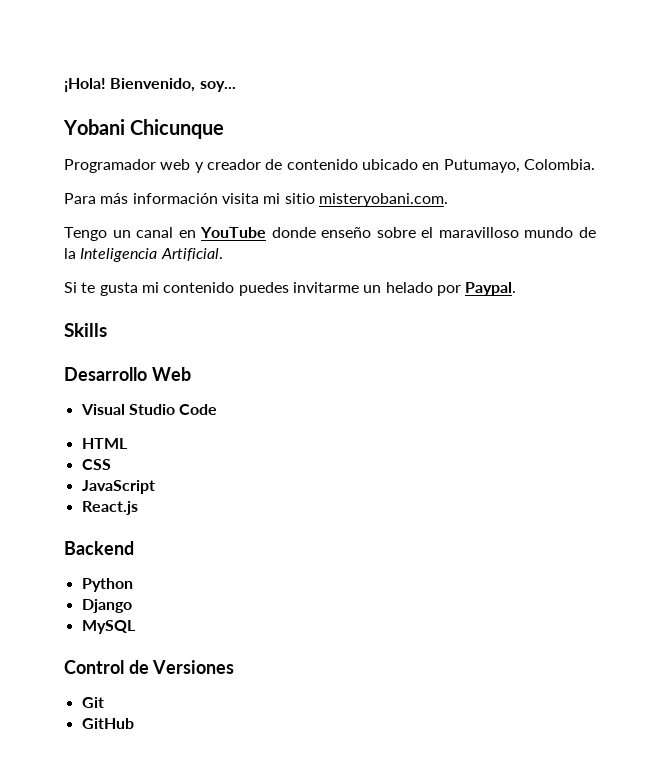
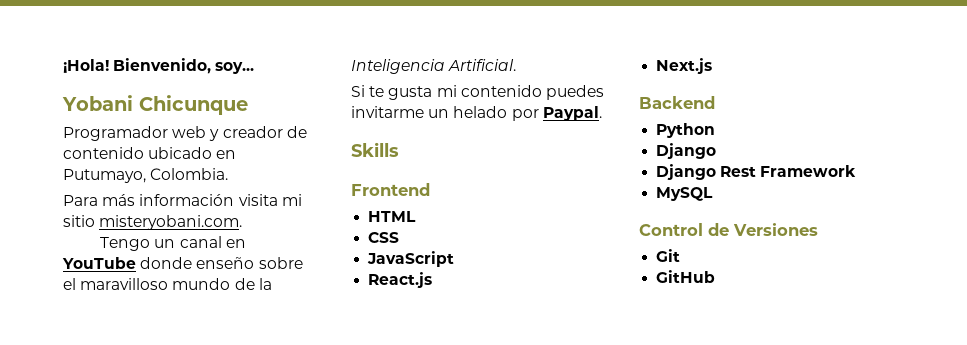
[64,367,191,381] [80,404,218,415] Desarrollo Web // Visual Studio Code -> [351,183,430,196] Frontend
(138, 508) none -> [656,58,713,74] // Next.js
(132, 606) none -> [656,164,857,180] // Django Rest Framework

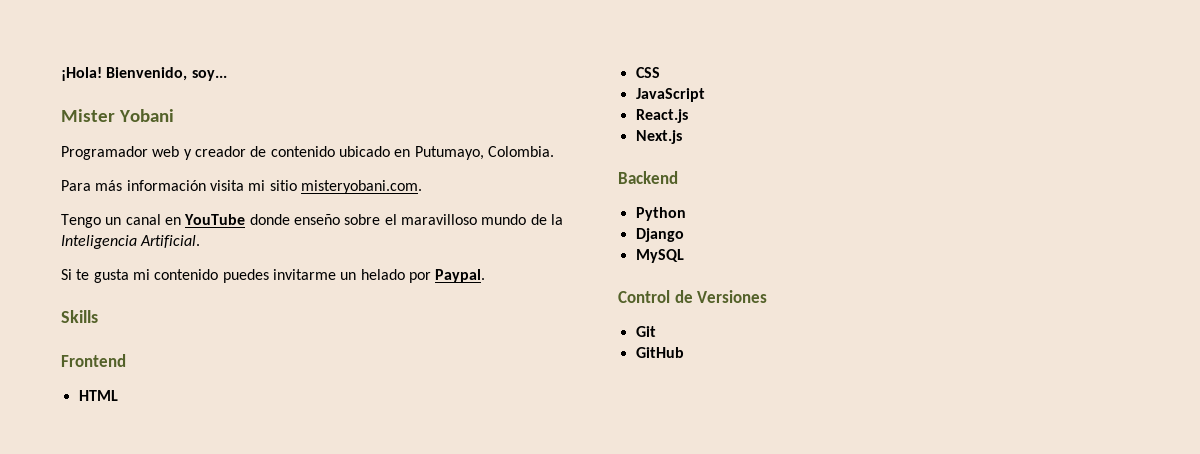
(255, 68) none -> [61,109,115,122] Mister
[139,95,248,115] Chicunque -> (174, 115) none
[656,164,857,180] // Django Rest Framework -> (684, 235) none

